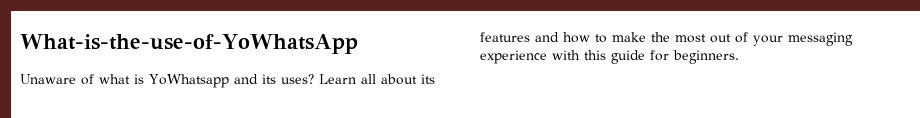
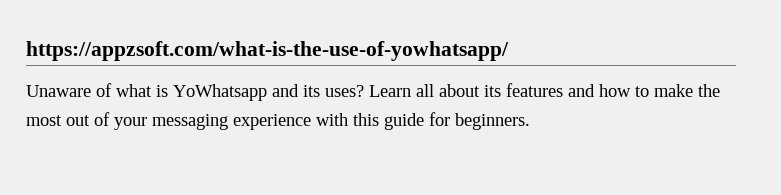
[20,34,358,54] What-is-the-use-of-YoWhatsApp -> [26,41,509,61] https://appzsoft.com/what-is-the-use-of-yowhatsapp/

